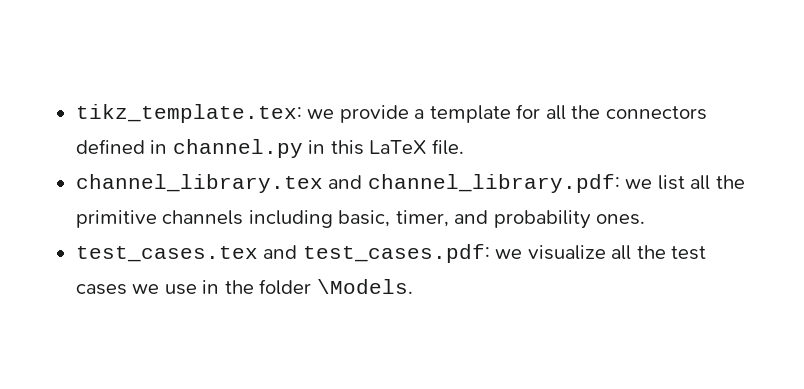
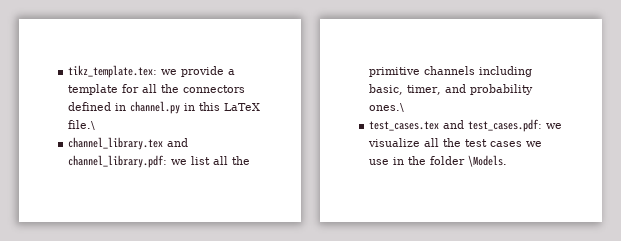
[431,139,464,155] file. -> [68,120,96,130] file.\
[596,214,646,225] ones. -> [369,103,405,112] ones.\

